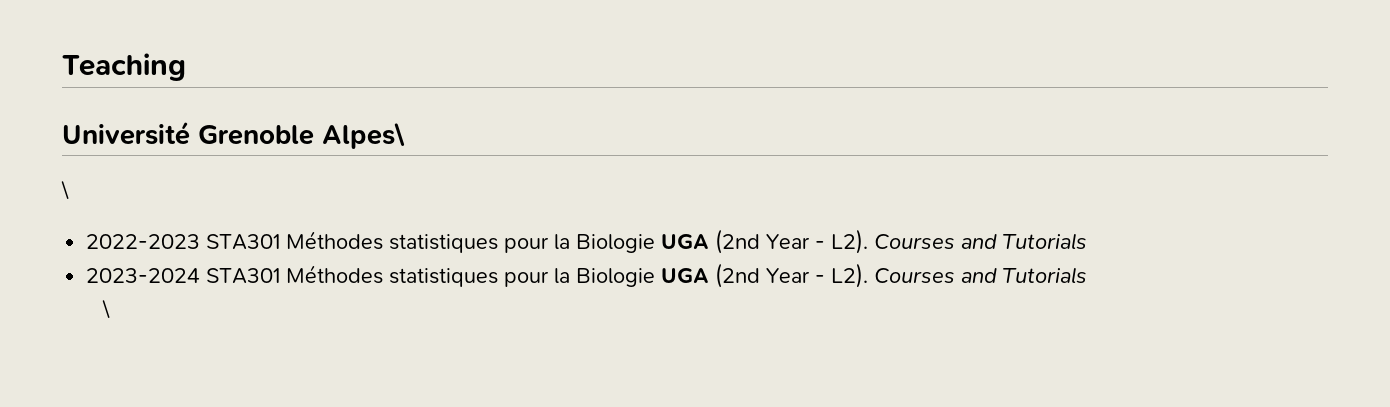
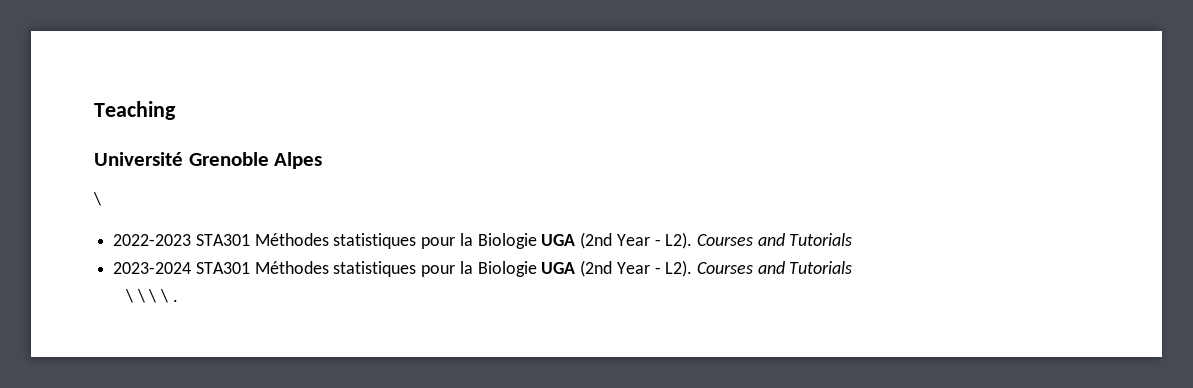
[322,122,405,149] Alpes\ -> [274,152,323,169] Alpes
(111, 309) none -> [136,289,178,303] \ \ \ .

